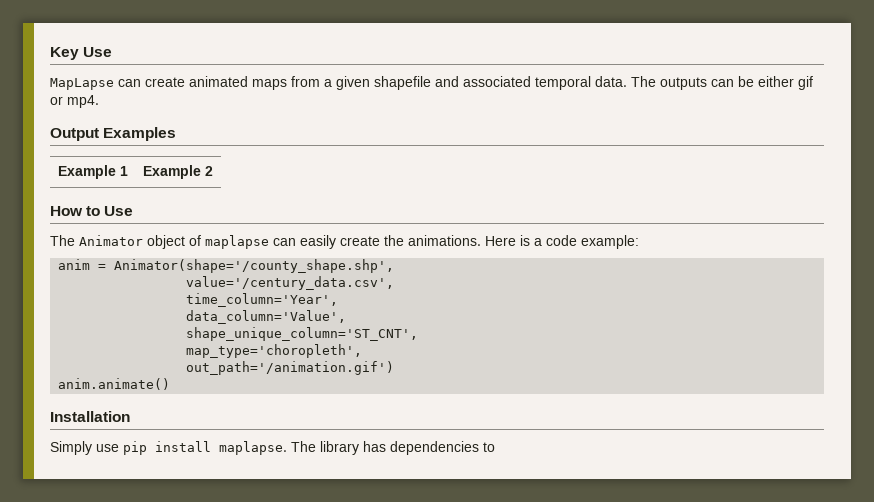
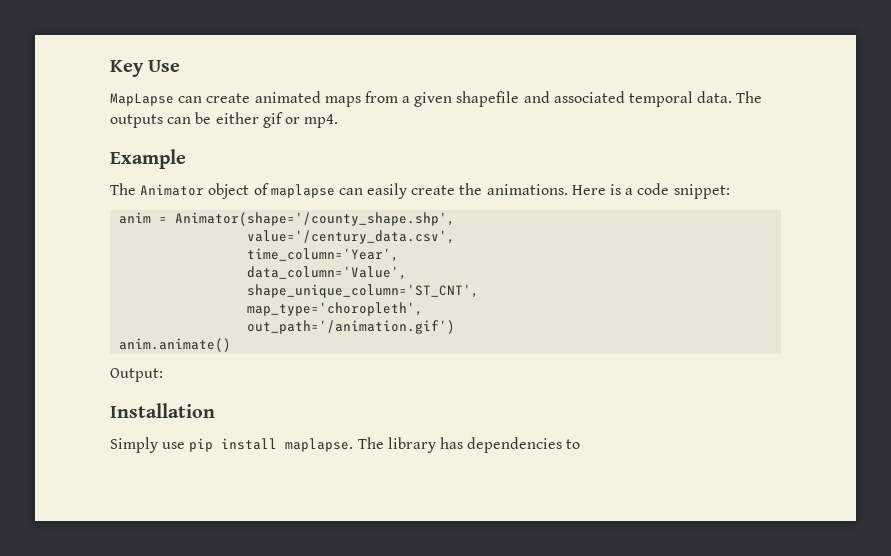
[50,127,177,141] [58,165,128,179] [143,165,213,179] [50,206,134,216] Output Examples // Example 1 | Example 2 // How to Use -> [110,149,186,169] Example
[581,235,639,249] example: -> [673,184,730,199] snippet:
(171, 384) none -> [110,368,163,382] // Output:

